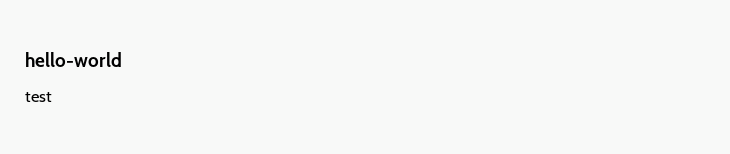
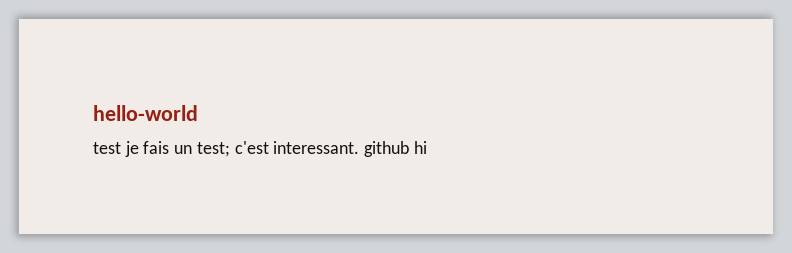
(52, 97) none -> [124,141,427,157] je fais un test; c'est interessant. github hi

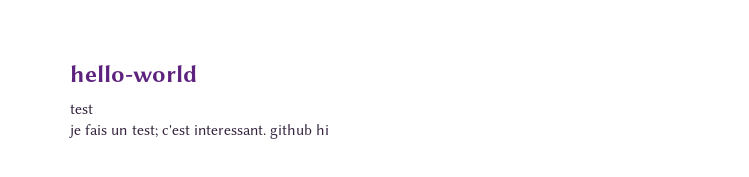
(121, 148) none -> (93, 109) //

